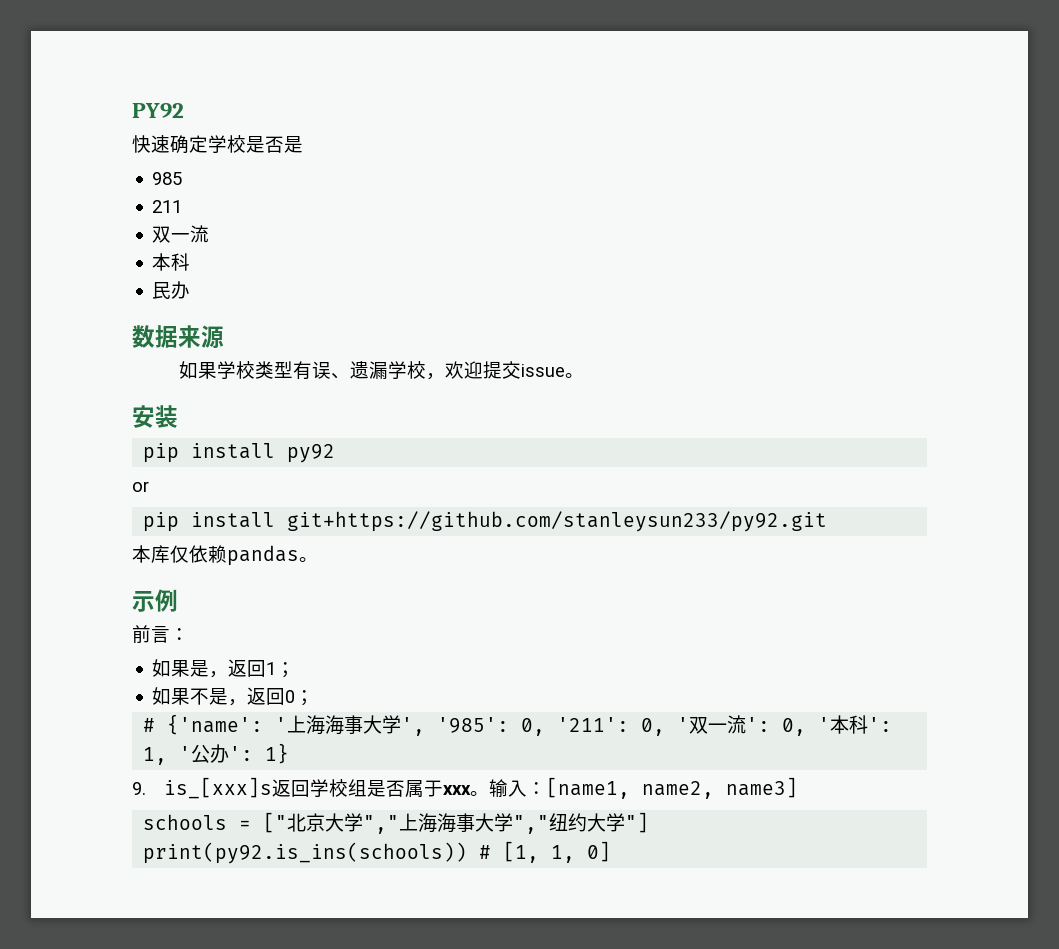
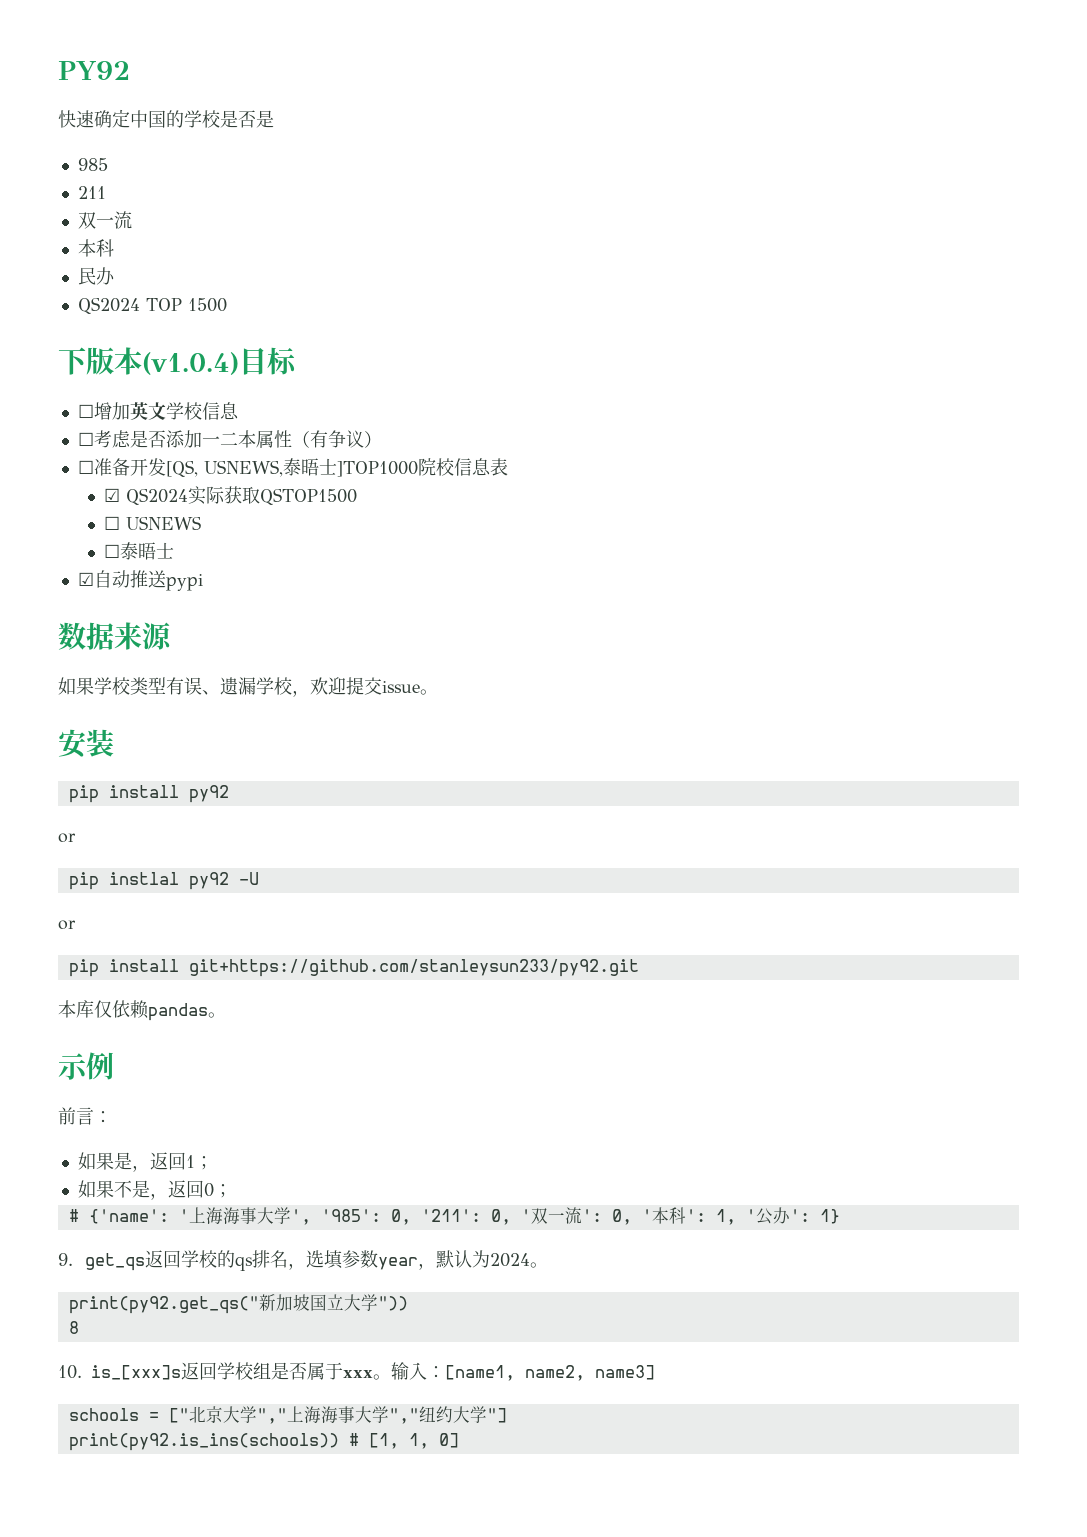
(208, 144) none -> [130,110,184,128] 中国的
(191, 290) none -> [77,297,227,315] [58,347,297,375] [77,402,239,420] [77,430,382,448] [77,458,508,478] [104,486,358,506] [104,516,202,530] [104,542,175,560] [77,570,203,591] // QS2024 TOP 1500 // 下版本(v1.0.4)目标 // ☐增加英文学校信息 // ☐考虑是否添加一二本属性（有争议） // ☐准备开发[QS, USNEWS,泰晤士]TOP1000院校信息表 // ☑ QS2024实际获取QSTOP1500 // ☐ USNEWS // ☐泰晤士 // ☑自动推送pypi
(149, 486) none -> [68,872,259,890] [58,920,76,930] // pip instlal py92 -U // or
(146, 788) none -> [84,1250,548,1271] [68,1294,408,1314] [68,1321,79,1334] [58,1365,82,1379] get_qs返回学校的qs排名，选填参数year，默认为2024。 // print(py92.get_qs("新加坡国立大学")) // 8 // 10.

